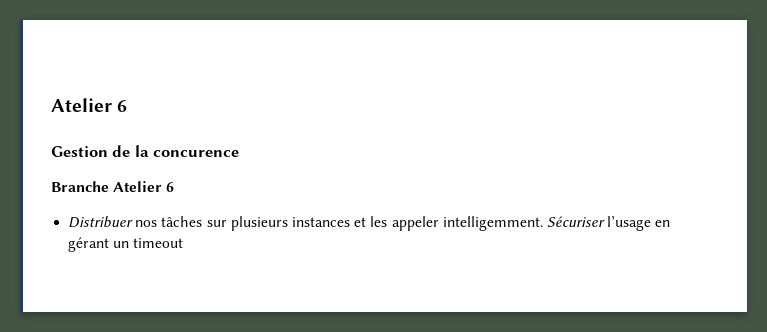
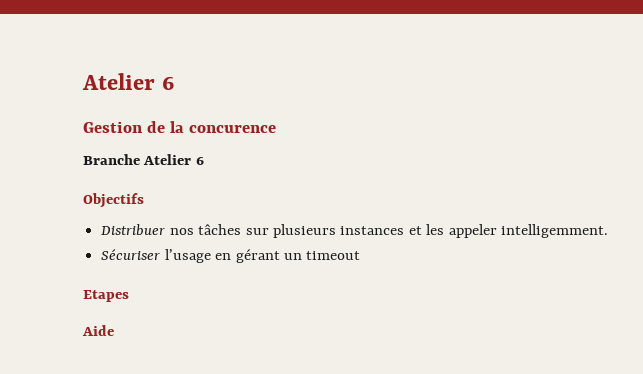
(175, 187) none -> [83,193,144,208] // Objectifs
(543, 223) none -> (609, 231) //
(184, 243) none -> [83,290,129,302] [82,325,114,336] // Etapes // Aide

